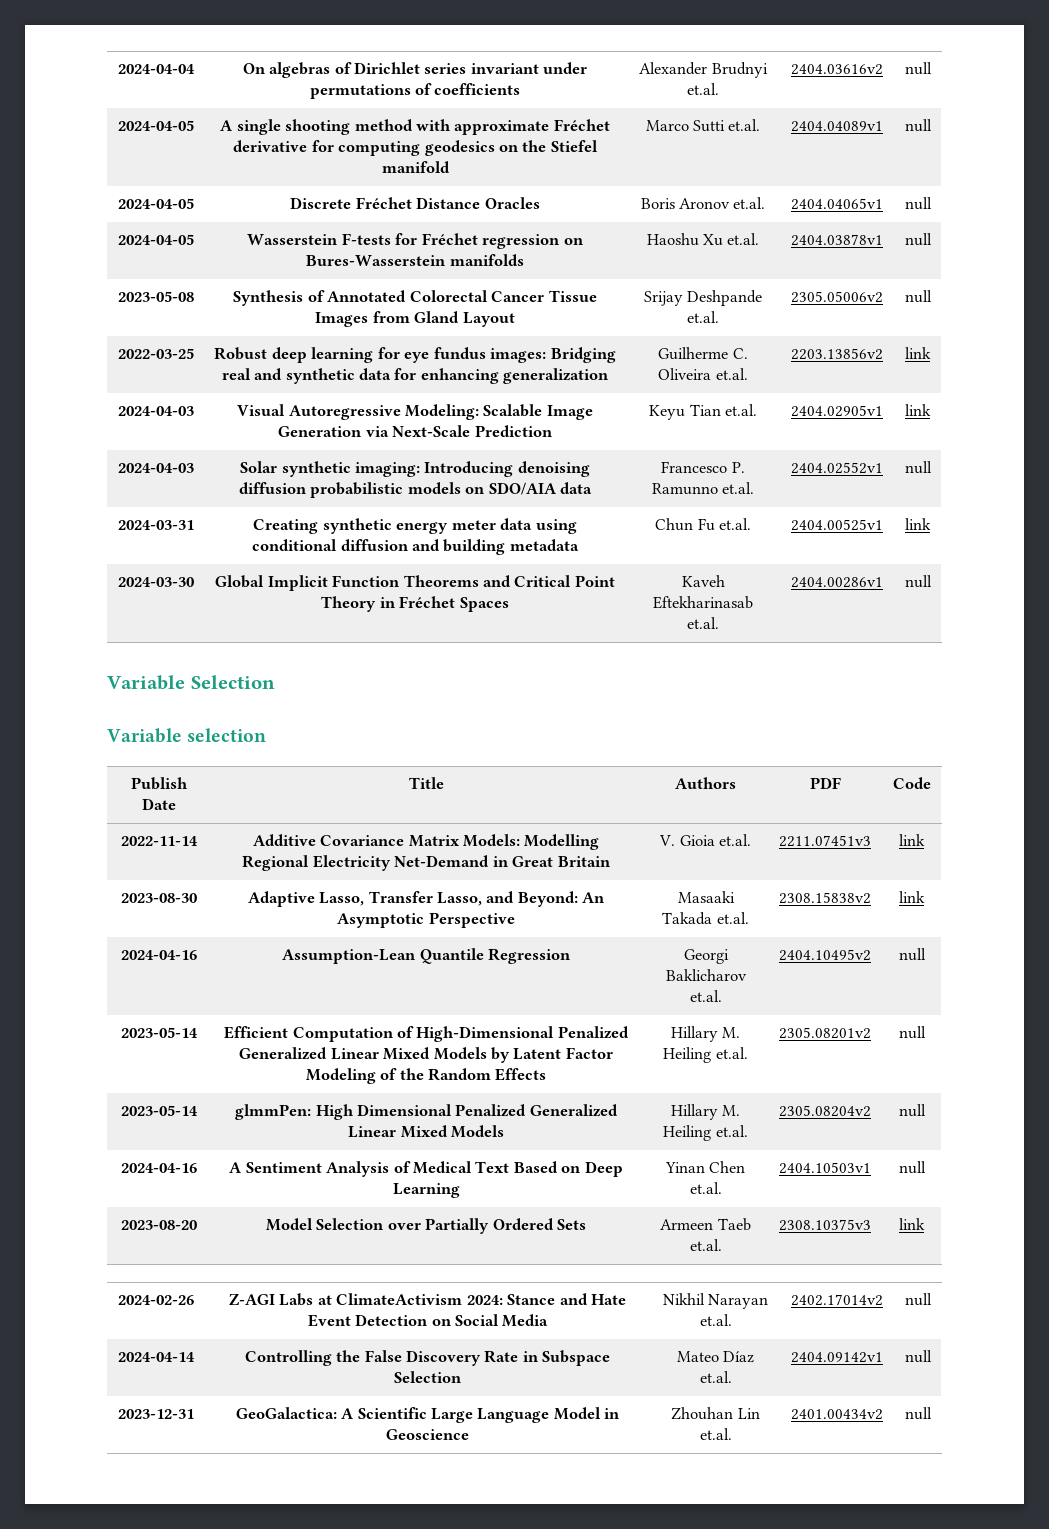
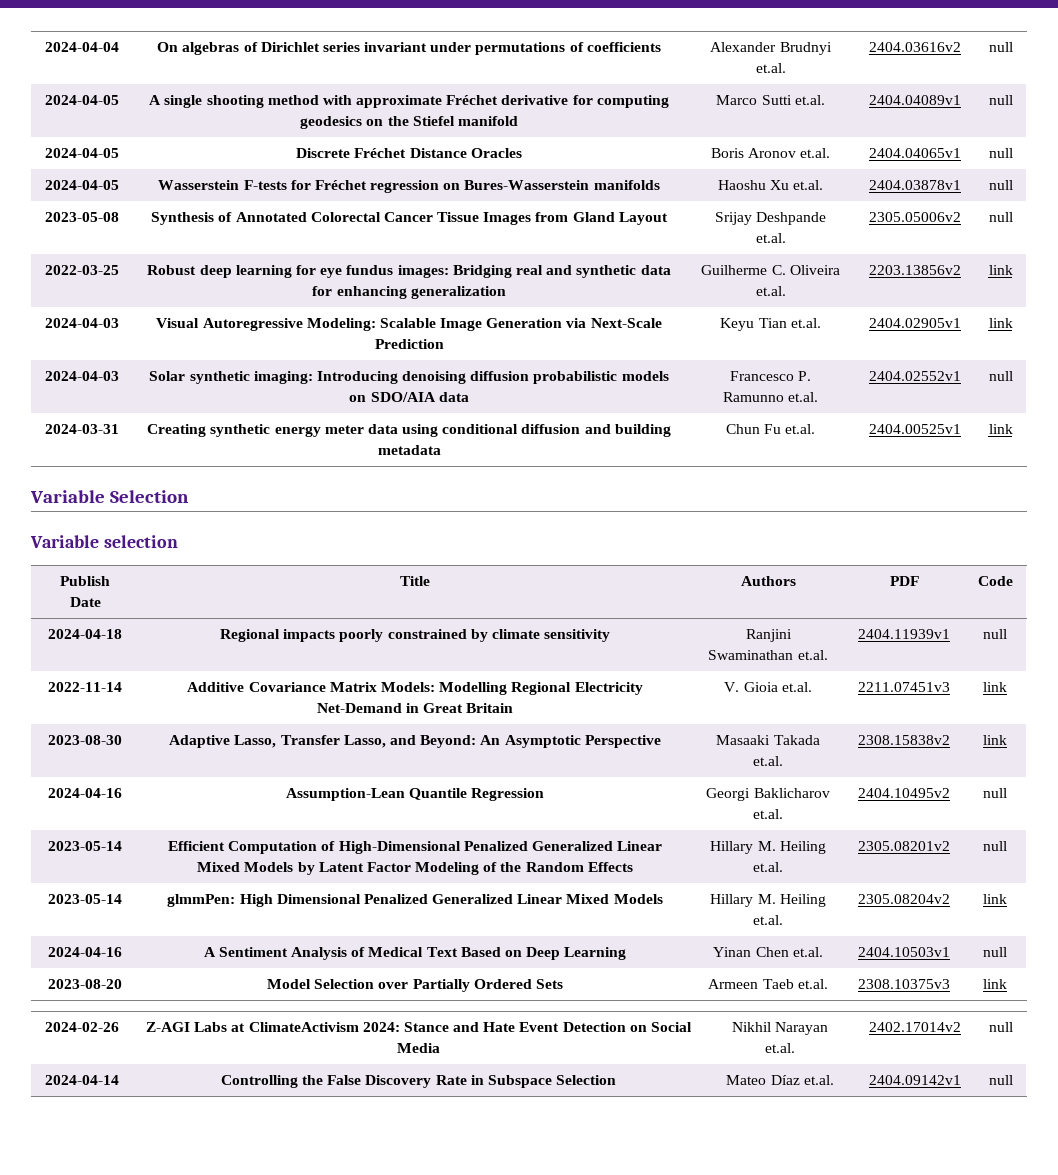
[118,577,194,587] [215,575,615,591] [321,596,509,612] [681,575,725,587] [653,596,753,609] [687,617,719,629] [791,577,883,588] [904,575,932,588] // 2024-03-30 | Global Implicit Function Theorems and Critical Point Theory in Fréchet Spaces | Kaveh Eftekharinasab et.al. | 2404.00286v1 | null -> (1013, 429) none
(931, 783) none -> [48,629,122,639] [219,629,611,642] [745,629,792,642] [708,650,828,660] [858,629,950,639] [983,629,1007,639] // 2024-04-18 | Regional impacts poorly constrained by climate sensitivity | Ranjini Swaminathan et.al. | 2404.11939v1 | null
[898,1104,926,1117] null -> [983,894,1007,904] link
[118,1409,194,1419] [235,1407,621,1423] [386,1429,469,1440] [671,1407,760,1420] [699,1428,732,1440] [791,1409,883,1420] [904,1407,932,1420] // 2023-12-31 | GeoGalactica: A Scientific Large Language Model in Geoscience | Zhouhan Lin et.al. | 2401.00434v2 | null -> (1013, 1080) none

